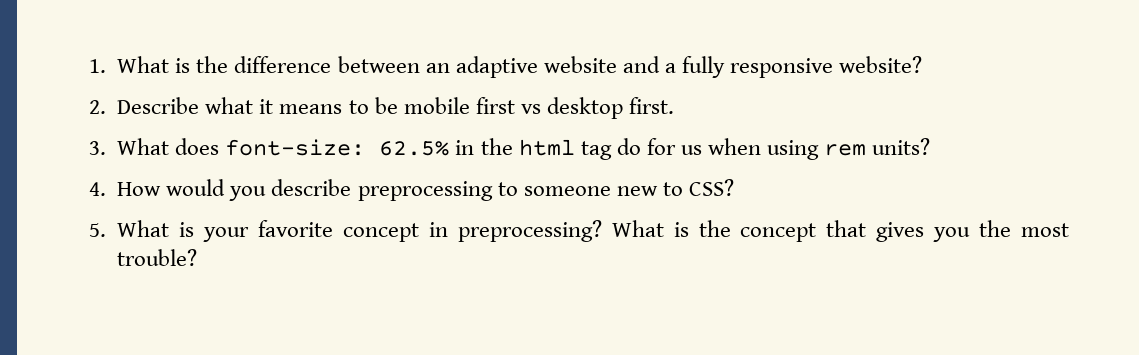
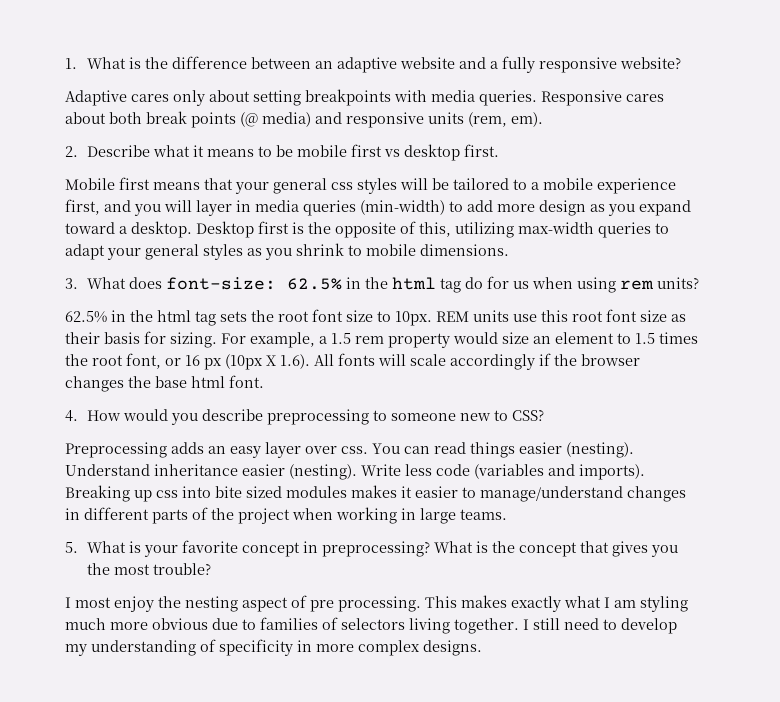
(923, 64) none -> [65,89,664,106] [65,111,543,128] // Adaptive cares only about setting breakpoints with media queries. Responsive cares about both break points (@ media) and responsive units (rem, em).
(674, 105) none -> [65,177,676,194] [65,199,691,216] [65,221,669,238] [65,243,509,260] // Mobile first means that your general css styles will be tailored to a mobile experience first, and you will layer in media queries (min-width) to add more design as you expand toward a desktop. Desktop first is the opposite of this, utilizing max-width queries to adapt your general styles as you shrink to mobile dimensions.
(931, 146) none -> [65,309,686,326] [65,331,698,348] [65,353,640,370] [65,375,264,392] // 62.5% in the html tag sets the root font size to 10px. REM units use this root font size as their basis for sizing. For example, a 1.5 rem property would size an element to 1.5 times the root font, or 16 px (10px X 1.6). All fonts will scale accordingly if the browser changes the base html font.
(734, 187) none -> [65,442,634,458] [65,464,645,480] [65,485,686,502] [65,507,507,524] // Preprocessing adds an easy layer over css. You can read things easier (nesting). Understand inheritance easier (nesting). Write less code (variables and imports). Breaking up css into bite sized modules makes it easier to manage/understand changes in different parts of the project when working in large teams.
(198, 257) none -> [65,595,688,612] [65,617,677,634] [65,639,482,656] // I most enjoy the nesting aspect of pre processing. This makes exactly what I am styling much more obvious due to families of selectors living together. I still need to develop my understanding of specificity in more complex designs.

